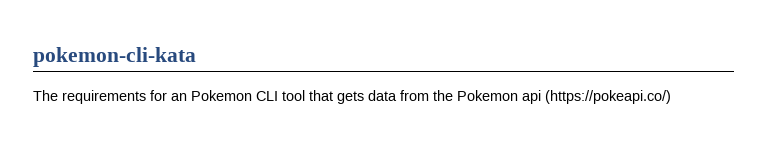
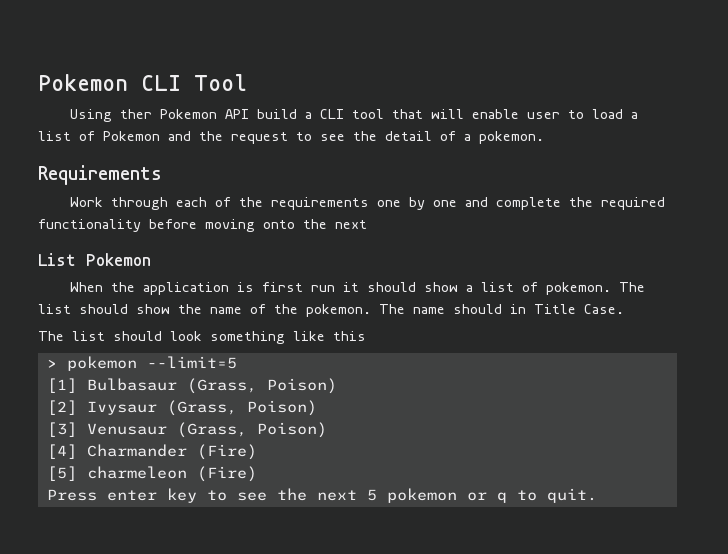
[33,47,196,67] [33,90,671,104] pokemon-cli-kata // The requirements for an Pokemon CLI tool that gets data from the Pokemon api (https://pokeapi.co/) -> [38,74,247,91] [69,109,638,122] [38,131,544,144] [38,165,162,185] [69,197,665,210] [38,219,367,232] [38,253,151,266] [69,282,645,295] [38,304,624,317] [38,331,366,344] [46,356,237,371] [46,378,337,394] [46,400,317,416] [46,422,327,438] [46,444,257,460] [46,466,257,482] [46,488,597,503] Pokemon CLI Tool // Using ther Pokemon API build a CLI tool that will enable user to load a list of Pokemon and the request to see the detail of a pokemon. // Requirements // Work through each of the requirements one by one and complete the required functionality before moving onto the next // List Pokemon // When the application is first run it should show a list of pokemon. The list should show the name of the pokemon. The name should in Title Case. // The list should look something like this // > pokemon --limit=5 // [1] Bulbasaur (Grass, Poison) // [2] Ivysaur (Grass, Poison) // [3] Venusaur (Grass, Poison) // [4] Charmander (Fire) // [5] charmeleon (Fire) // Press enter key to see the next 5 pokemon or q to quit.

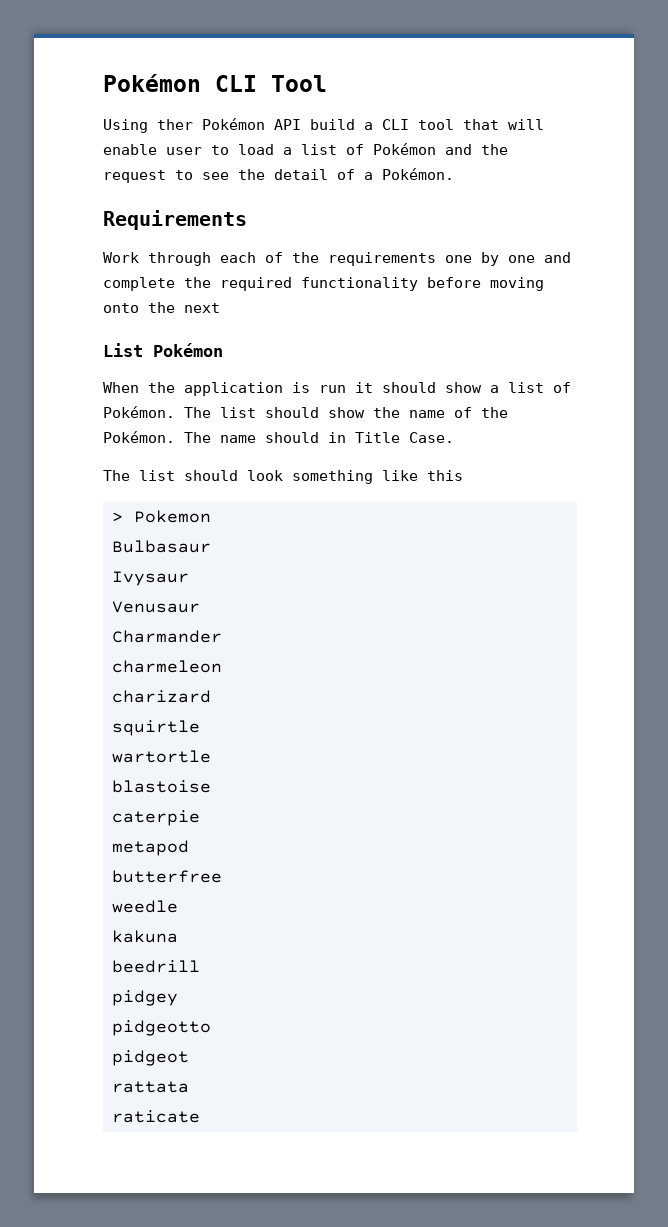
[38,74,128,91] Pokemon -> [103,74,201,92] Pokémon
[159,109,217,119] Pokemon -> [202,118,265,130] Pokémon
[103,131,160,141] Pokemon -> [373,143,436,155] Pokémon
[479,131,544,144] pokemon. -> [382,168,454,180] Pokémon.
[86,253,151,266] Pokemon -> [153,343,223,357] Pokémon
[261,282,303,292] first -> (310, 387) none
[545,282,611,295] pokemon. -> [103,406,175,418] Pokémon.
[306,304,371,317] pokemon. -> [103,431,175,443] Pokémon.
[66,356,237,371] [46,378,337,394] [46,400,317,416] [46,422,327,438] [46,444,77,459] pokemon --limit=5 // [1] Bulbasaur (Grass, Poison) // [2] Ivysaur (Grass, Poison) // [3] Venusaur (Grass, Poison) // [4] -> [133,510,211,523] [111,540,211,553] [111,571,189,586] [111,601,200,613] Pokemon // Bulbasaur // Ivysaur // Venusaur //
[196,444,257,460] [46,466,77,481] (Fire) // [5] -> (222, 636) //
[196,466,257,482] [46,488,597,503] (Fire) // Press enter key to see the next 5 pokemon or q to quit. -> [111,690,211,703] [111,720,200,736] [111,750,211,763] [111,780,211,793] [111,810,200,826] [111,840,189,856] [111,870,222,883] [111,900,178,913] [111,930,178,943] [111,960,200,973] [111,990,178,1006] [111,1020,211,1036] [111,1050,189,1066] [111,1081,189,1093] [111,1110,200,1123] // charizard // squirtle // wartortle // blastoise // caterpie // metapod // butterfree // weedle // kakuna // beedrill // pidgey // pidgeotto // pidgeot // rattata // raticate

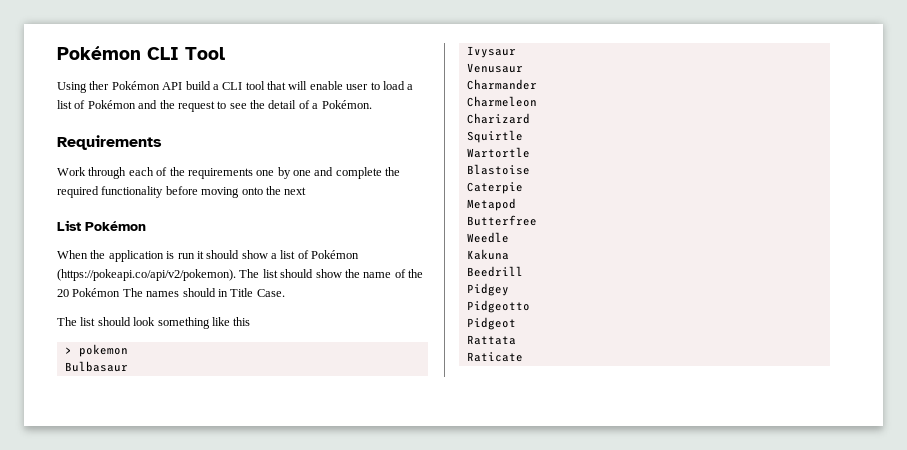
[103,406,175,418] Pokémon. -> [311,250,360,259] [57,269,236,281] Pokémon (https://pokeapi.co/api/v2/pokemon).
[103,431,256,443] Pokémon. The name -> [57,288,180,297] 20 Pokémon The names
[133,510,211,523] Pokemon -> [78,344,128,357] pokemon
[111,660,222,673] [111,690,211,703] [111,720,200,736] [111,750,211,763] [111,780,211,793] [111,810,200,826] [111,840,189,856] [111,870,222,883] [111,900,178,913] [111,930,178,943] [111,960,200,973] [111,990,178,1006] [111,1020,211,1036] [111,1050,189,1066] [111,1081,189,1093] [111,1110,200,1123] charmeleon // charizard // squirtle // wartortle // blastoise // caterpie // metapod // butterfree // weedle // kakuna // beedrill // pidgey // pidgeotto // pidgeot // rattata // raticate -> [466,96,537,107] [466,113,530,124] [466,130,523,143] [466,147,530,158] [466,164,530,175] [466,182,523,194] [466,198,516,211] [466,215,537,226] [466,232,509,243] [466,249,509,260] [466,266,523,277] [466,283,509,296] [466,300,530,313] [466,317,516,330] [466,335,516,345] [466,352,523,362] Charmeleon // Charizard // Squirtle // Wartortle // Blastoise // Caterpie // Metapod // Butterfree // Weedle // Kakuna // Beedrill // Pidgey // Pidgeotto // Pidgeot // Rattata // Raticate

